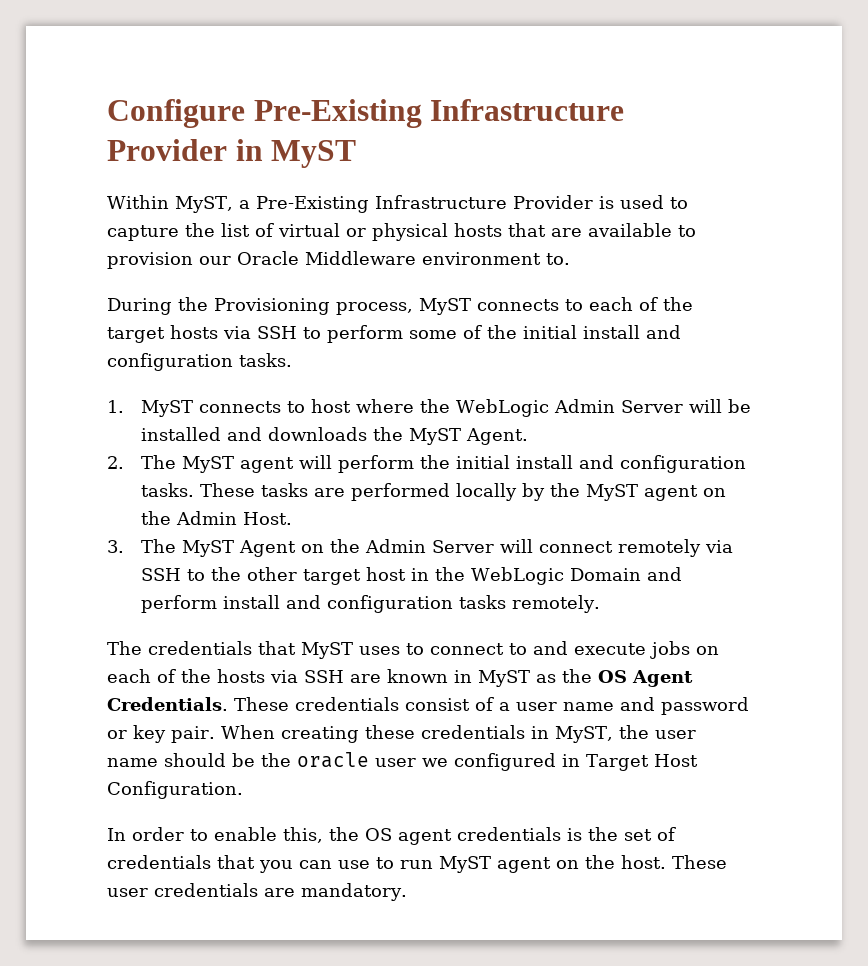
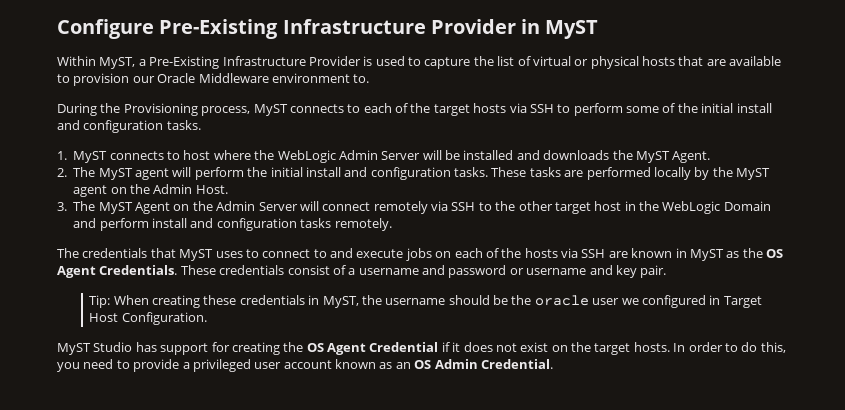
[516,702,614,711] user name -> [358,268,419,275] username
(127, 734) none -> [526,265,613,275] username and
(215, 734) none -> [89,295,111,308] // Tip:
[654,730,696,739] [107,758,158,767] user name -> [385,298,446,305] username
[107,827,676,845] [107,855,727,873] [107,883,407,901] In order to enable this, the OS agent credentials is the set of credentials that you can use to run MyST agent on the host. These user credentials are mandatory. -> [57,342,786,355] [57,359,553,372] MyST Studio has support for creating the OS Agent Credential if it does not exist on the target hosts. In order to do this, you need to provide a privileged user account known as an OS Admin Credential.

